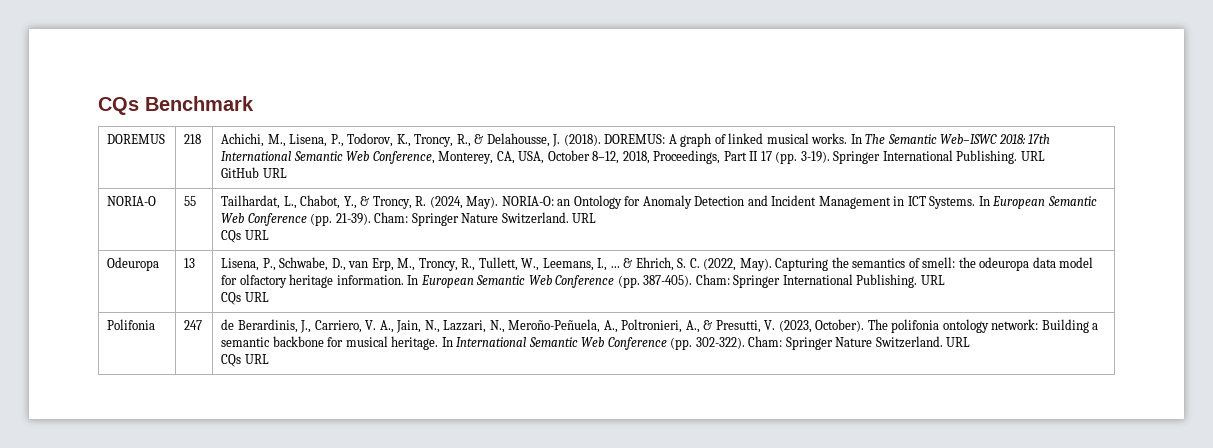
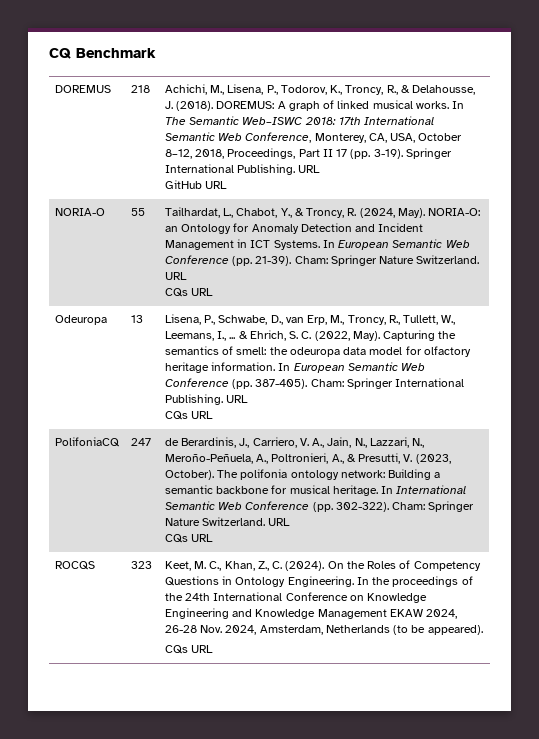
[98,97,139,115] CQs -> [49,48,71,59] CQ
[107,319,156,330] Polifonia -> [54,437,120,447] PolifoniaCQ
(269, 359) none -> [54,561,95,570] [130,561,152,569] [164,560,481,571] [164,576,473,587] [164,592,428,603] [164,608,458,619] [164,625,483,635] [164,645,214,654] // ROCQS | 323 | Keet, M. C., Khan, Z., C. (2024). On the Roles of Competency Questions in Ontology Engineering. In the proceedings of the 24th International Conference on Knowledge Engineering and Knowledge Management EKAW 2024, 26-28 Nov. 2024, Amsterdam, Netherlands (to be appeared). // CQs URL

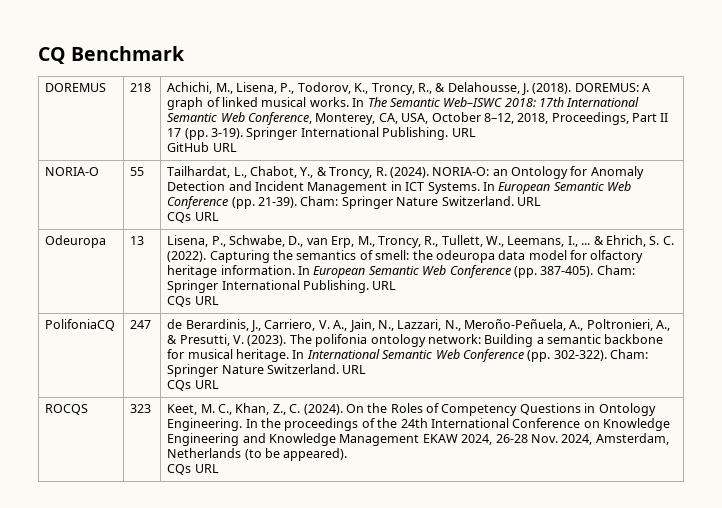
[359,208,425,218] (2024, May). -> [389,167,429,178] (2024).
[314,331,380,341] (2022, May). -> [167,251,207,262] (2022).
[415,454,451,464] [164,470,214,480] (2023, October). -> [247,335,287,346] (2023).

